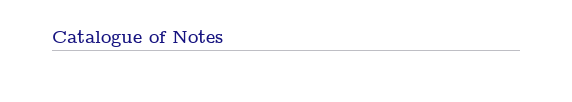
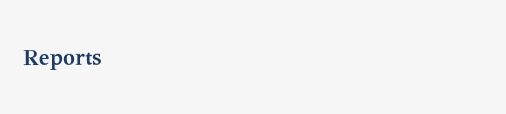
[52,30,223,47] Catalogue of Notes -> [22,49,102,71] Reports

